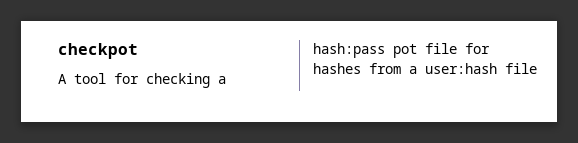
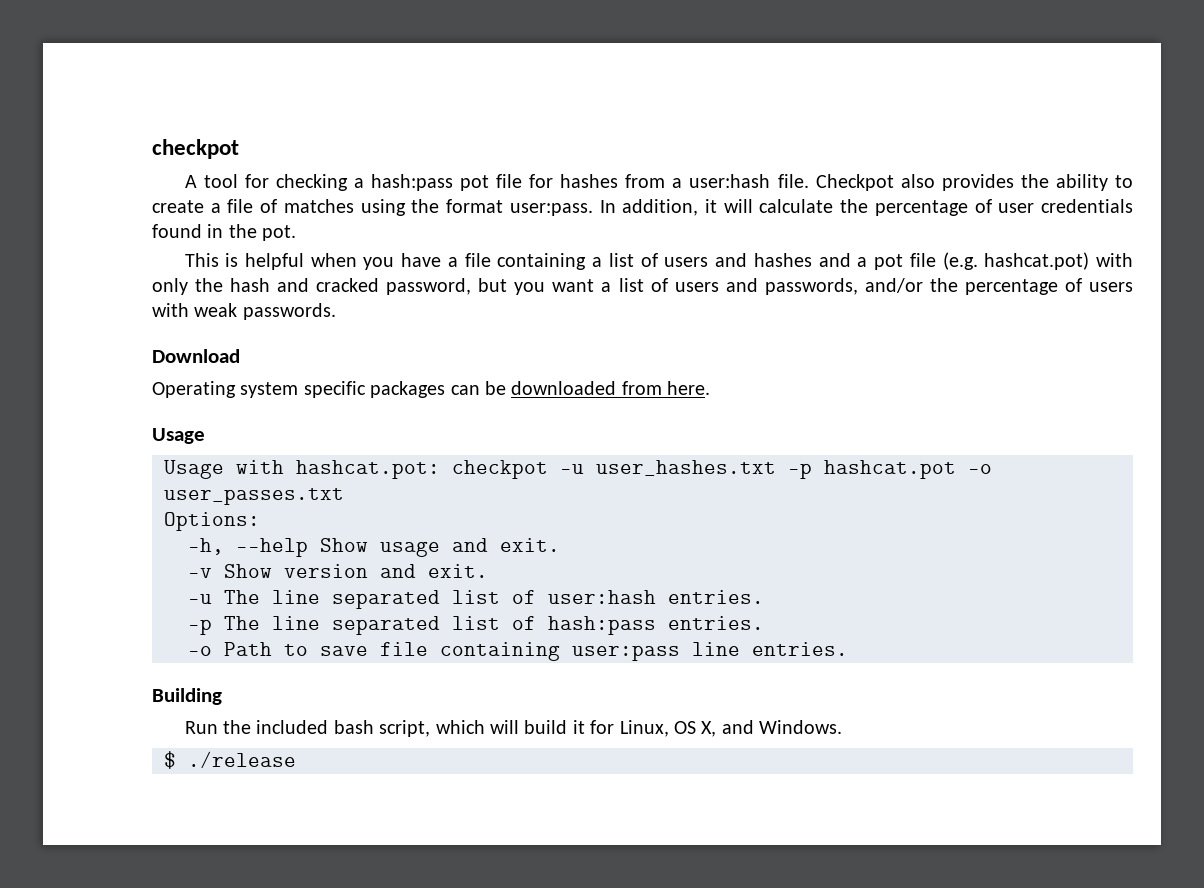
[505,63,537,74] file -> [777,174,1133,191] [152,199,1133,216] [152,224,297,241] [184,252,1133,270] [152,278,1133,295] [152,303,336,320] [152,349,240,363] [152,381,711,398] [152,428,205,444] [164,460,992,479] [164,488,344,505] [164,512,260,531] [188,538,560,557] [188,564,488,578] [188,590,764,609] [188,616,764,635] [188,642,848,661] [152,688,222,705] [184,720,843,737] [164,751,296,769] file. Checkpot also provides the ability to create a file of matches using the format user:pass. In addition, it will calculate the percentage of user credentials found in the pot. // This is helpful when you have a file containing a list of users and hashes and a pot file (e.g. hashcat.pot) with only the hash and cracked password, but you want a list of users and passwords, and/or the percentage of users with weak passwords. // Download // Operating system specific packages can be downloaded from here. // Usage // Usage with hashcat.pot: checkpot -u user_hashes.txt -p hashcat.pot -o user_passes.txt // Options: // -h, --help Show usage and exit. // -v Show version and exit. // -u The line separated list of user:hash entries. // -p The line separated list of hash:pass entries. // -o Path to save file containing user:pass line entries. // Building // Run the included bash script, which will build it for Linux, OS X, and Windows. // $ ./release

